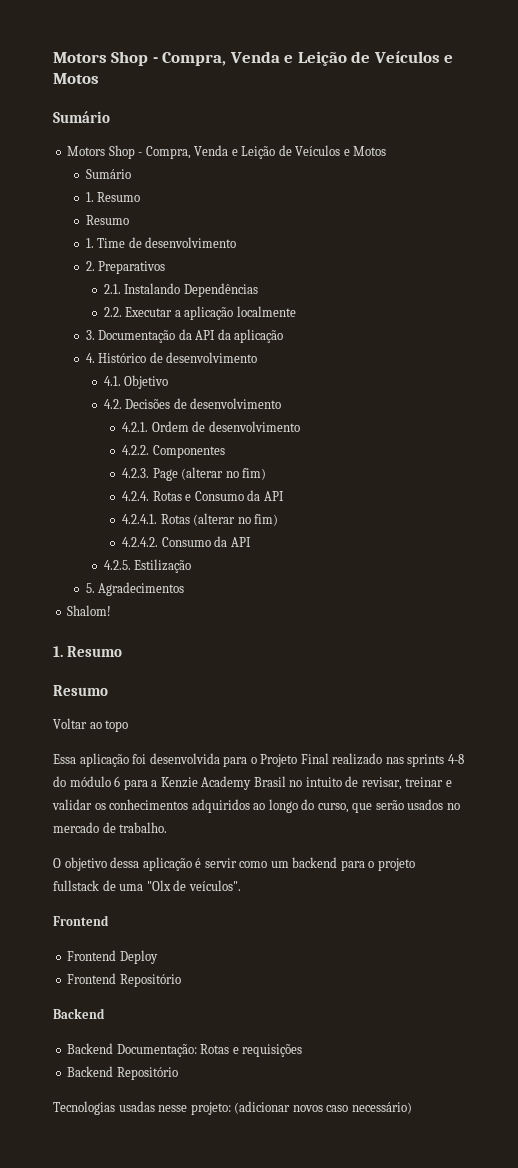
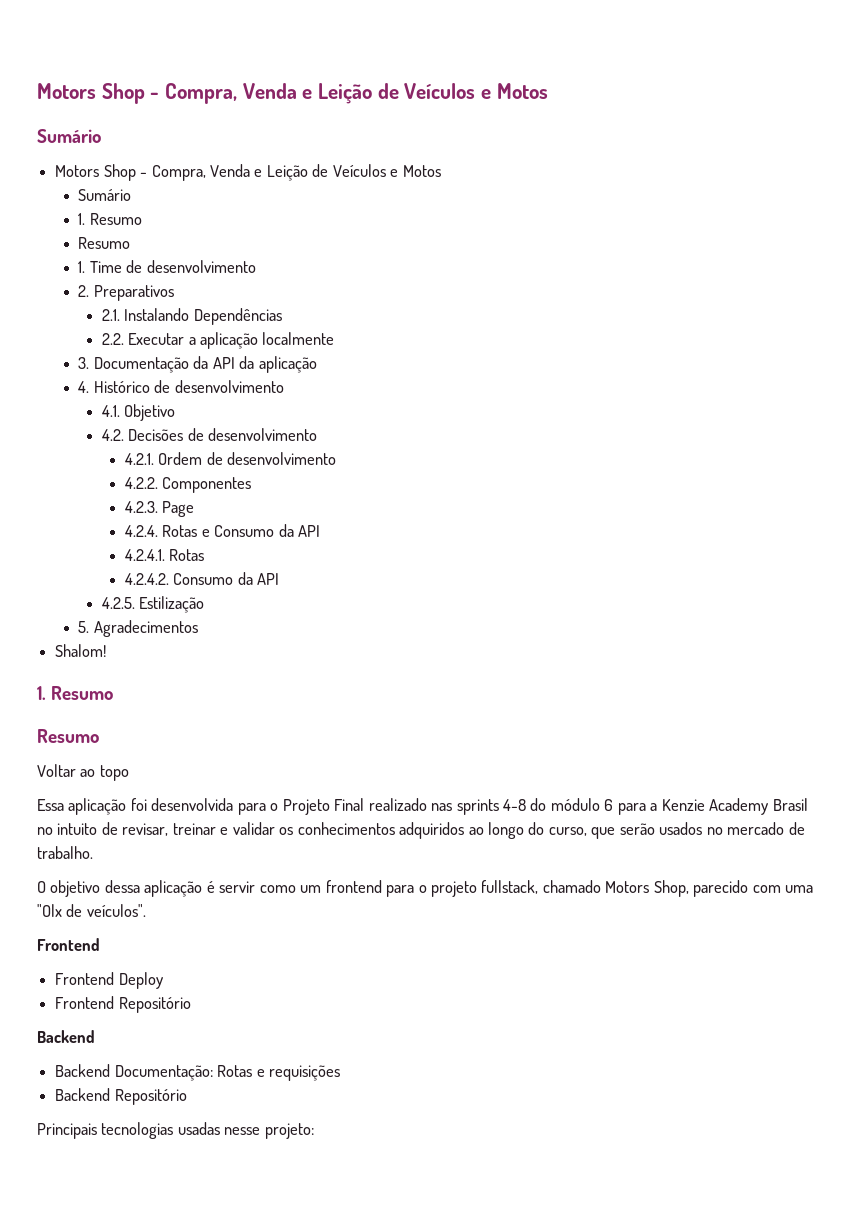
[181,467,267,480] (alterar no fim) -> (195, 509) none
[193,513,279,526] (alterar no fim) -> (205, 555) none
[292,857,338,868] backend -> [325,880,382,893] frontend
[53,880,116,891] fullstack de -> [481,880,781,897] fullstack, chamado Motors Shop, parecido com
[53,1101,115,1115] Tecnologias -> [37,1122,174,1139] Principais tecnologias
[234,1101,412,1114] (adicionar novos caso necessário) -> (314, 1131) none

